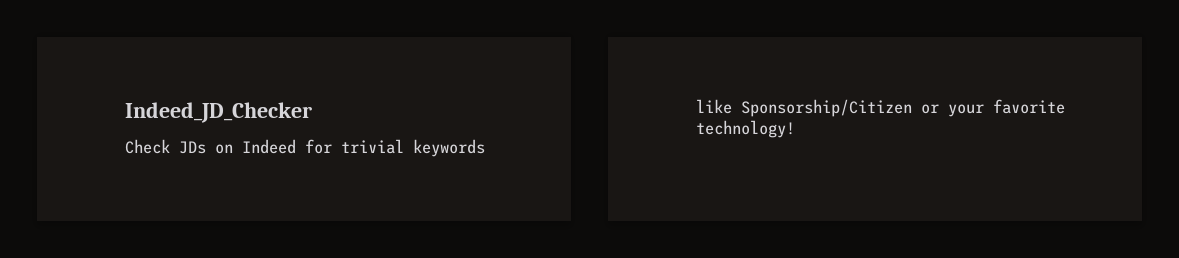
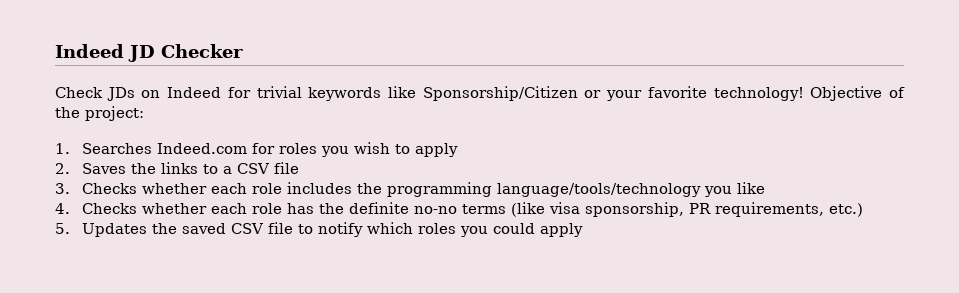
[125,102,312,123] Indeed_JD_Checker -> [55,44,243,62] Indeed JD Checker
(795, 129) none -> [810,86,905,101] [55,106,144,121] [55,142,459,157] [55,162,300,174] [55,182,766,197] [55,202,864,217] [55,222,584,237] Objective of the project: // 1. Searches Indeed.com for roles you wish to apply // 2. Saves the links to a CSV file // 3. Checks whether each role includes the programming language/tools/technology you like // 4. Checks whether each role has the definite no-no terms (like visa sponsorship, PR requirements, etc.) // 5. Updates the saved CSV file to notify which roles you could apply

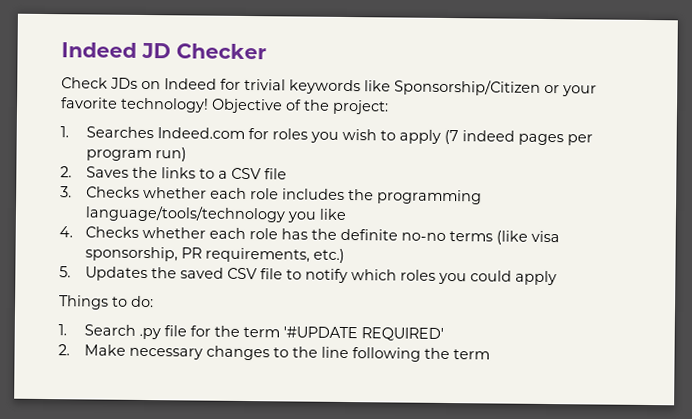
(459, 150) none -> [444,129,594,146] [86,147,188,162] (7 indeed pages per program run)
(584, 230) none -> [58,295,154,310] [58,324,445,341] [58,344,491,362] // Things to do: // 1. Search .py file for the term '#UPDATE REQUIRED' // 2. Make necessary changes to the line following the term

